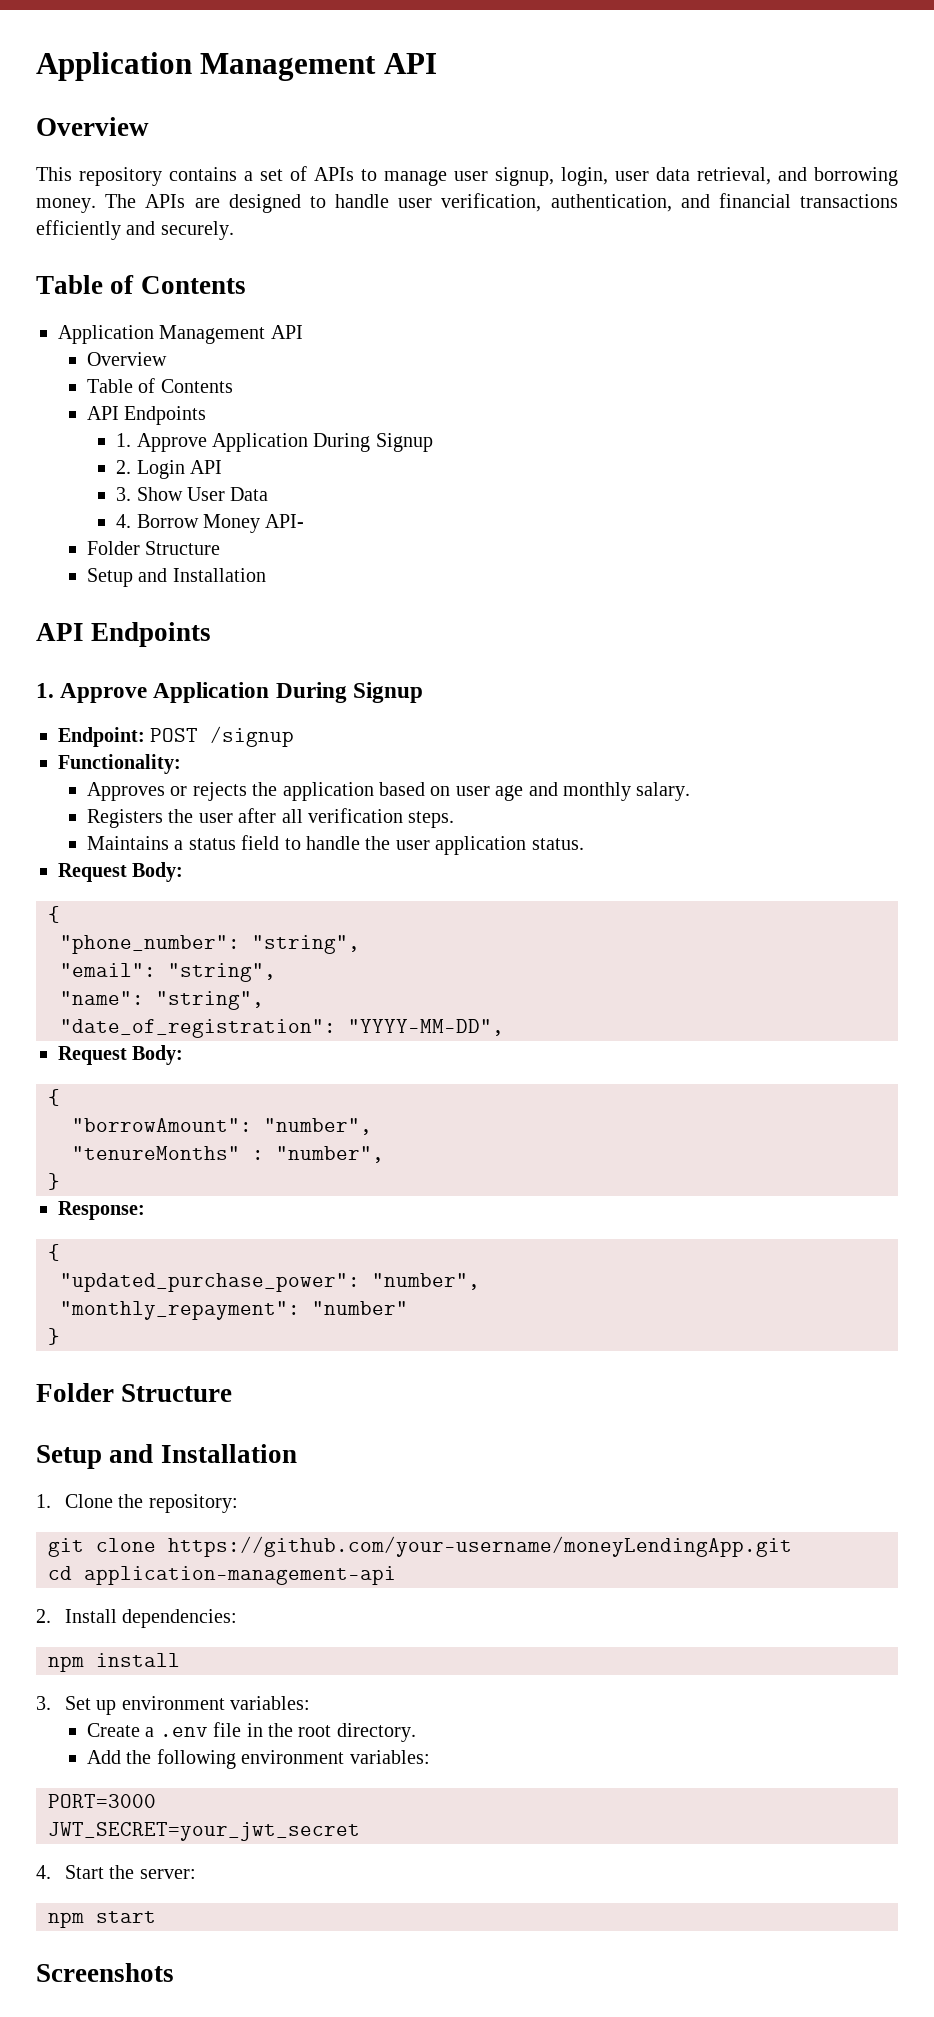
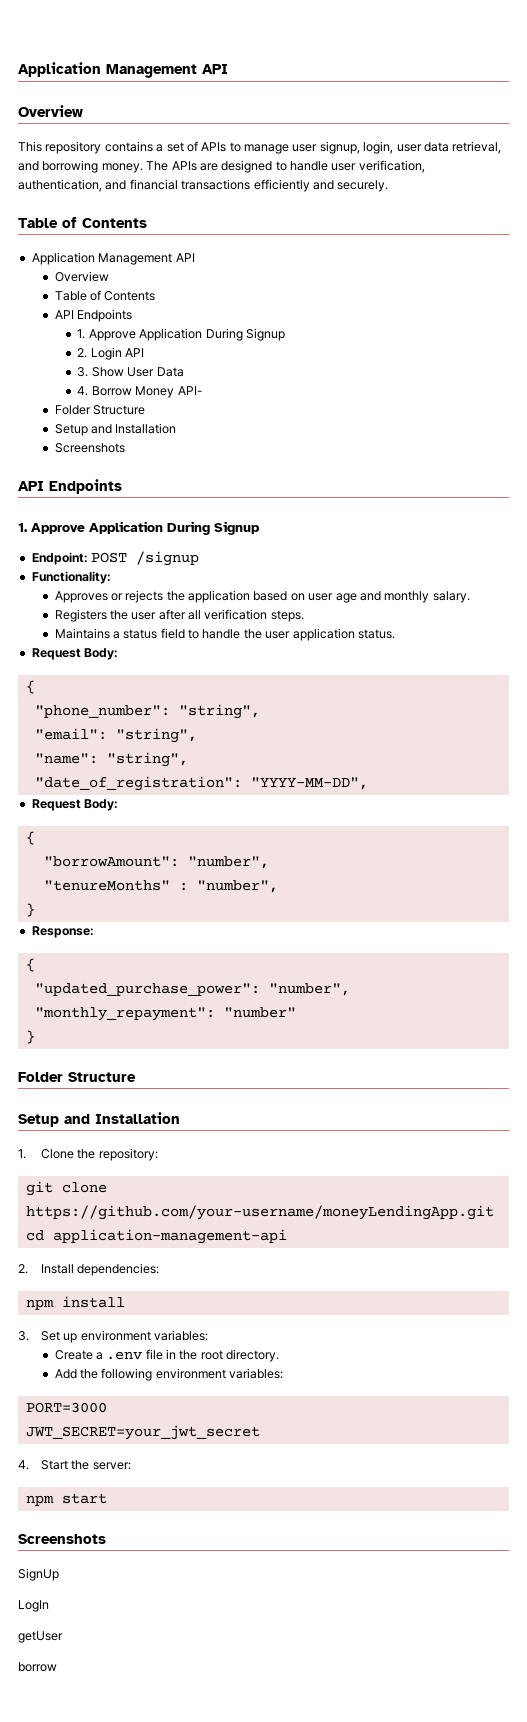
(266, 575) none -> [54,443,125,453] // Screenshots
(174, 1972) none -> [18,1568,59,1581] [18,1600,49,1612] [18,1631,63,1643] [18,1662,57,1672] // SignUp // LogIn // getUser // borrow

